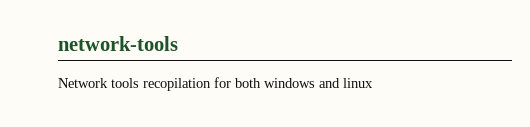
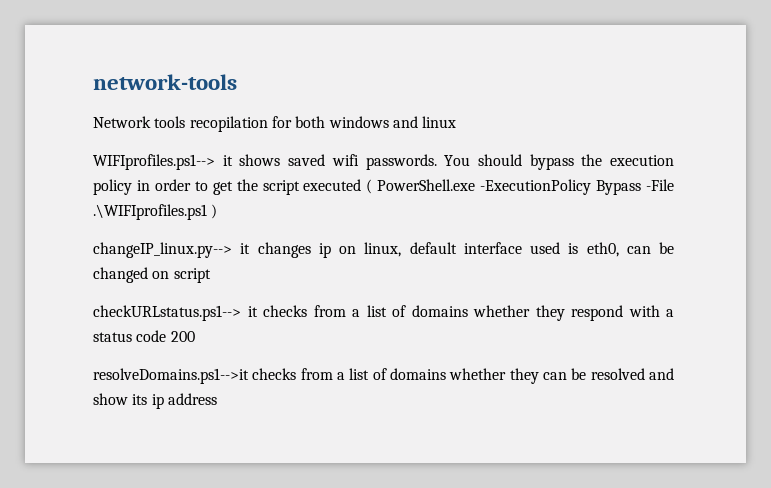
(373, 83) none -> [93,154,674,170] [93,179,674,195] [93,204,218,220] [93,242,674,258] [93,267,211,283] [93,305,674,321] [93,330,195,342] [93,368,674,384] [93,393,217,409] // WIFIprofiles.ps1--> it shows saved wifi passwords. You should bypass the execution policy in order to get the script executed ( PowerShell.exe -ExecutionPolicy Bypass -File .\WIFIprofiles.ps1 ) // changeIP_linux.py--> it changes ip on linux, default interface used is eth0, can be changed on script // checkURLstatus.ps1--> it checks from a list of domains whether they respond with a status code 200 // resolveDomains.ps1-->it checks from a list of domains whether they can be resolved and show its ip address

